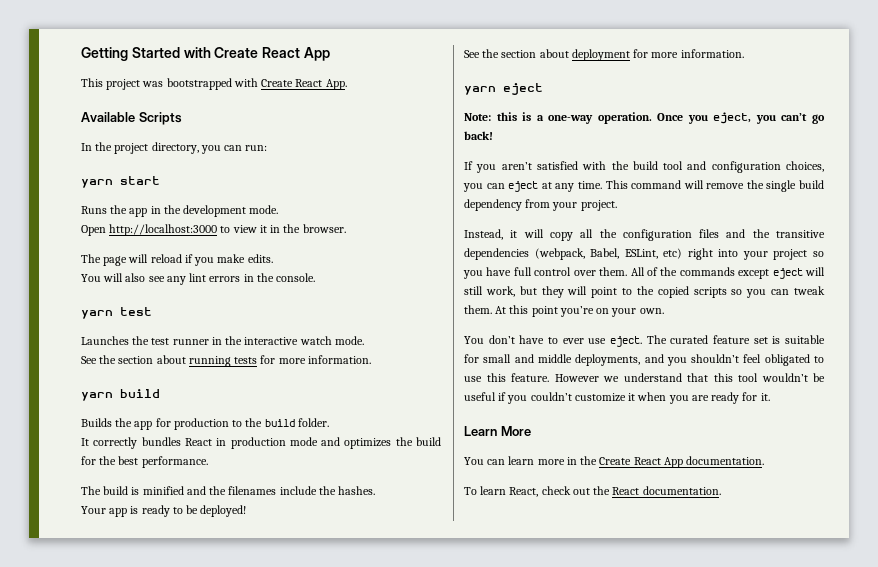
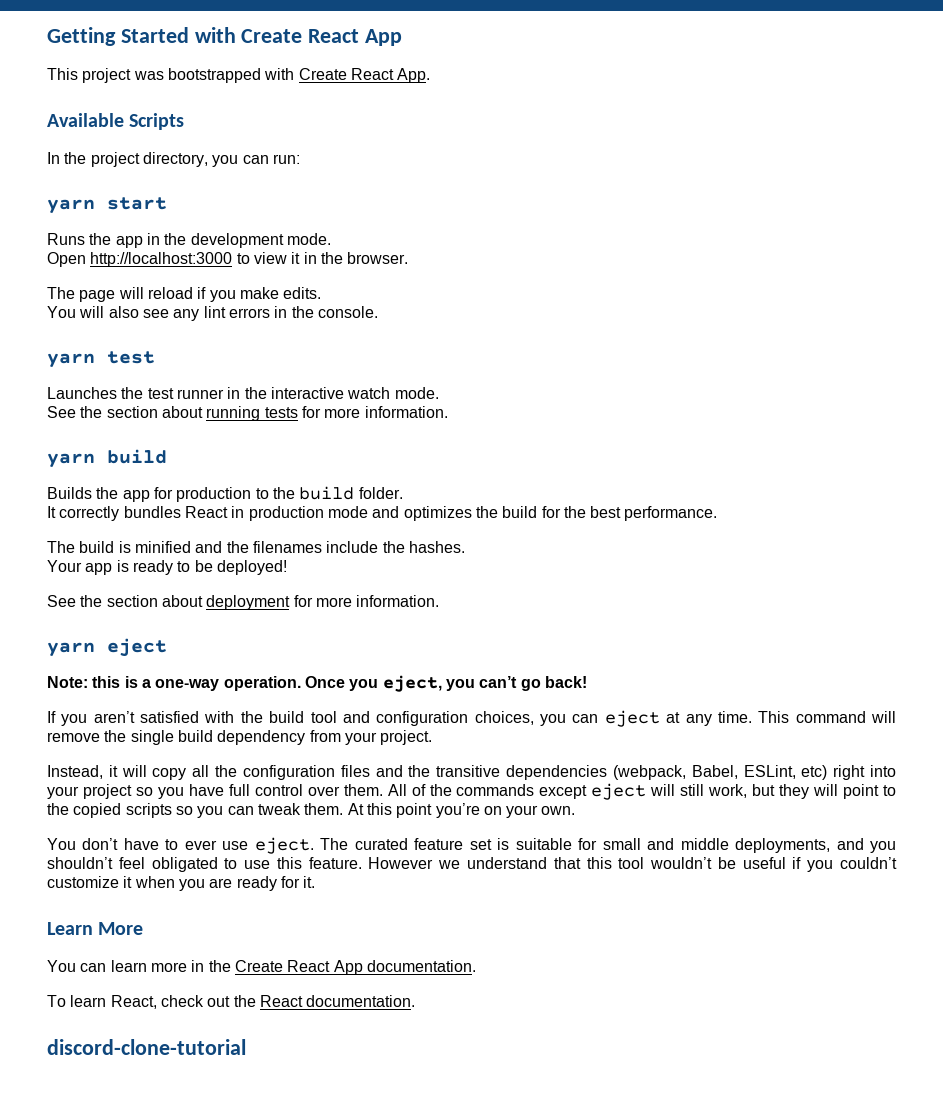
(721, 490) none -> [47,1039,246,1055] // discord-clone-tutorial

